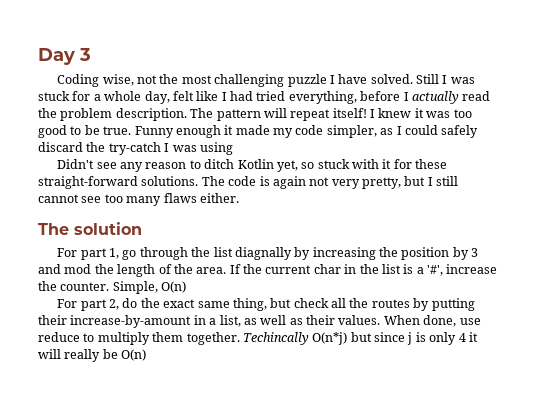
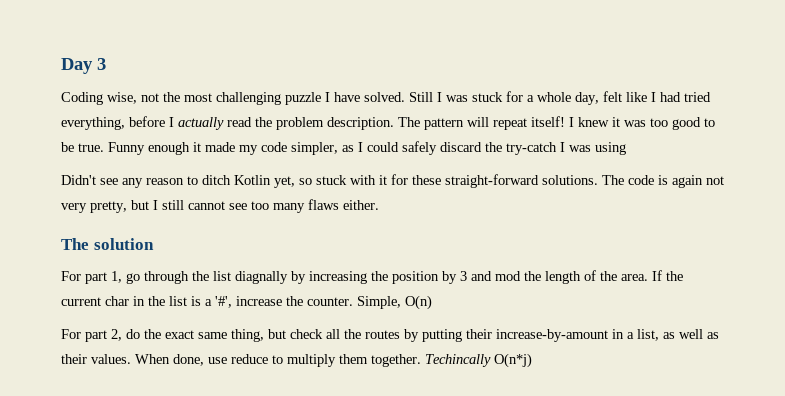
[350,332,478,345] [38,349,147,362] but since j is only 4 it will really be O(n) -> (532, 360) none

